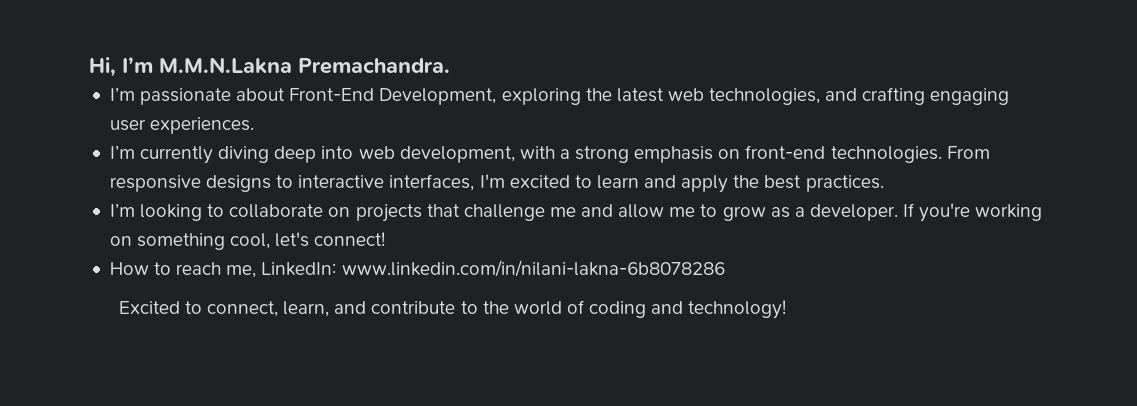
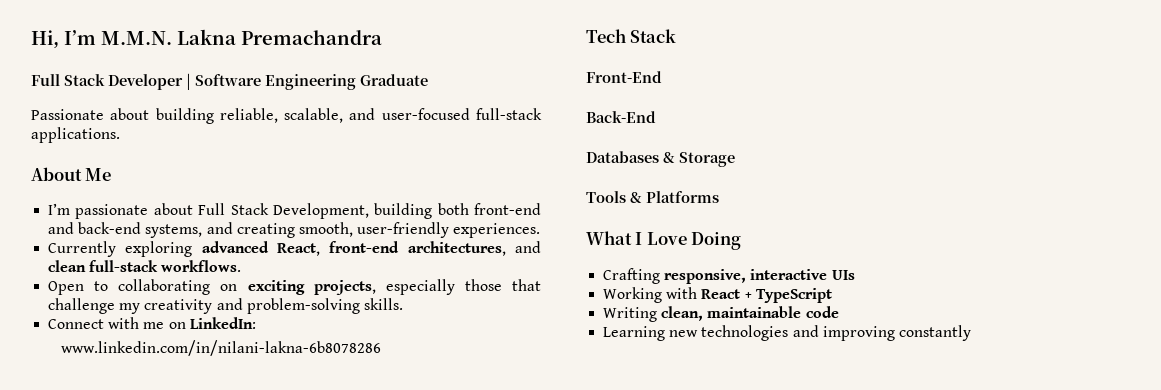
[159,57,450,74] [109,87,1010,105] [109,117,255,134] [109,145,990,164] [109,174,884,193] [109,203,1043,222] [109,232,386,250] [109,260,725,278] [118,300,787,319] M.M.N.Lakna Premachandra. // I’m passionate about Front-End Development, exploring the latest web technologies, and crafting engaging user experiences. // I’m currently diving deep into web development, with a strong emphasis on front-end technologies. From responsive designs to interactive interfaces, I'm excited to learn and apply the best practices. // I’m looking to collaborate on projects that challenge me and allow me to grow as a developer. If you're working on something cool, let's connect! // How to reach me, LinkedIn: www.linkedin.com/in/nilani-lakna-6b8078286 // Excited to connect, learn, and contribute to the world of coding and technology! -> [101,29,382,45] [31,73,428,90] [31,108,542,124] [31,127,120,143] [31,167,112,181] [48,203,541,219] [48,222,541,238] [48,241,541,257] [48,260,242,272] [48,279,541,295] [48,298,403,314] [48,317,256,329] [60,340,381,356] [586,29,677,43] [586,71,662,83] [586,111,656,123] [586,151,735,167] [586,191,719,203] [586,231,742,250] [603,268,855,284] [603,287,832,303] [603,306,839,322] [603,325,971,341] M.M.N. Lakna Premachandra // Full Stack Developer | Software Engineering Graduate // Passionate about building reliable, scalable, and user-focused full-stack applications. // About Me // I’m passionate about Full Stack Development, building both front-end and back-end systems, and creating smooth, user-friendly experiences. // Currently exploring advanced React, front-end architectures, and clean full-stack workflows. // Open to collaborating on exciting projects, especially those that challenge my creativity and problem-solving skills. // Connect with me on LinkedIn: // www.linkedin.com/in/nilani-lakna-6b8078286 // Tech Stack // Front-End // Back-End // Databases & Storage // Tools & Platforms // What I Love Doing // Crafting responsive, interactive UIs // Working with React + TypeScript // Writing clean, maintainable code // Learning new technologies and improving constantly

